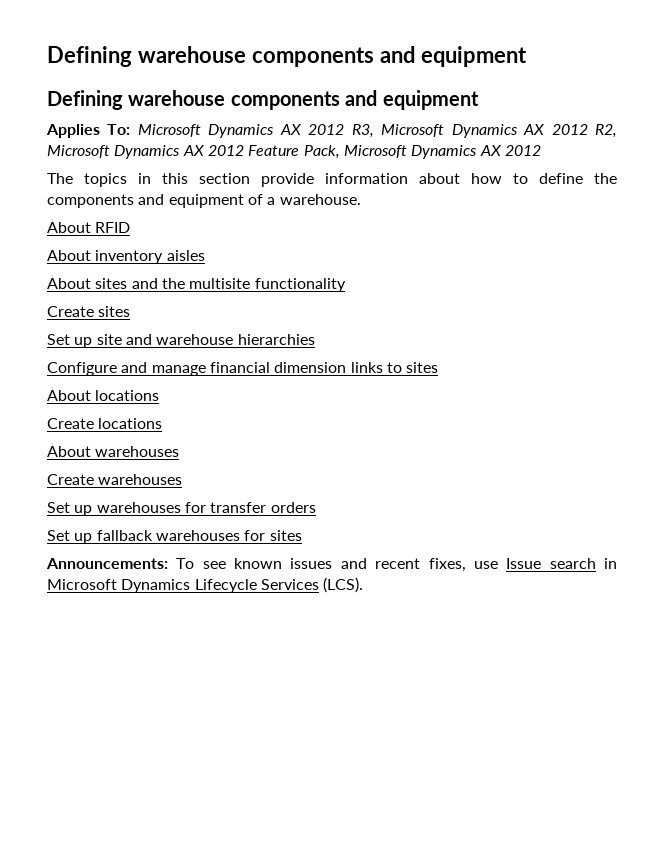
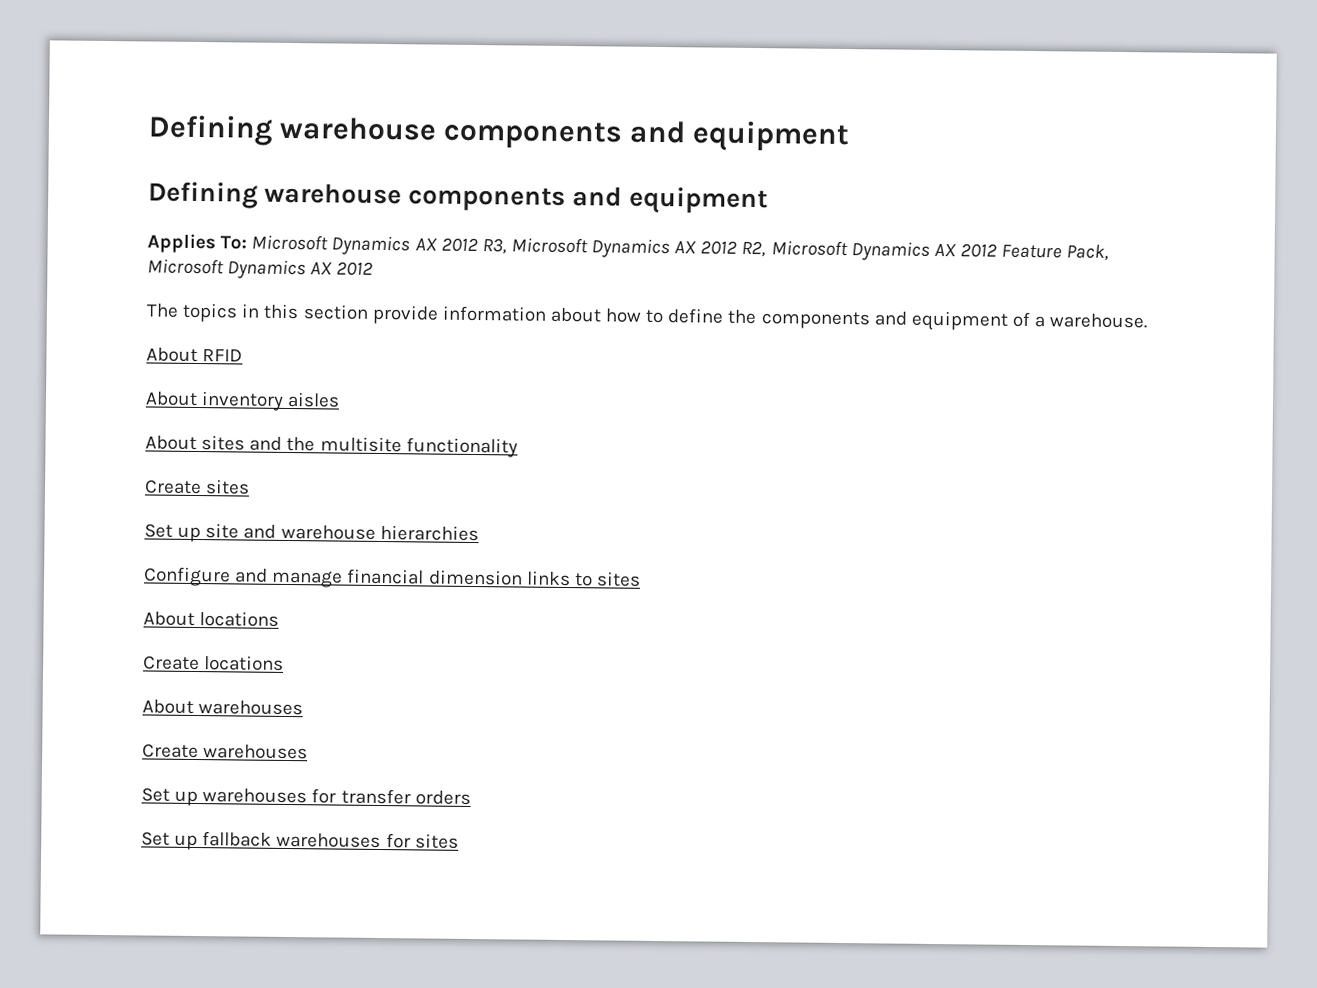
[46,558,618,572] [47,577,364,593] // Announcements: To see known issues and recent fixes, use Issue search in Microsoft Dynamics Lifecycle Services (LCS). -> (459, 841) none

